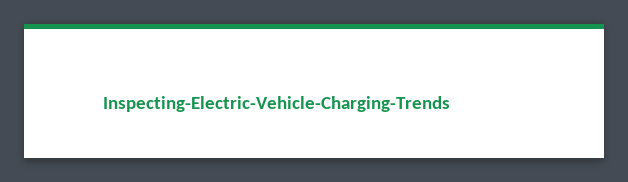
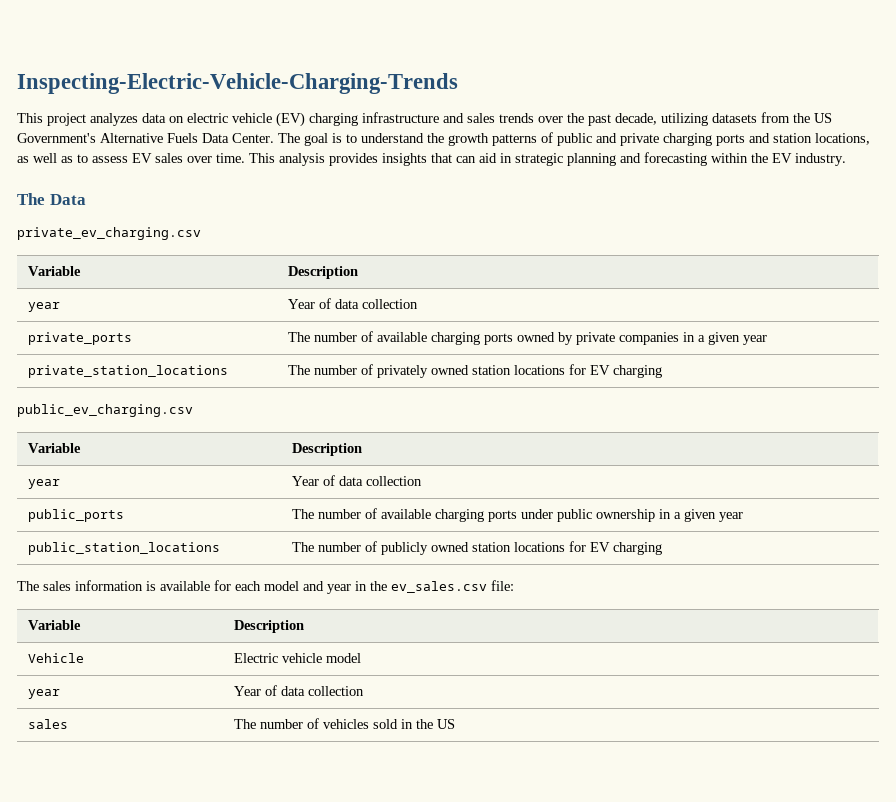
(450, 104) none -> [17,112,832,127] [17,132,870,146] [17,152,846,166] [17,193,86,205] [17,227,201,240] [28,266,82,276] [288,266,359,279] [28,302,61,312] [288,298,419,309] [28,332,133,345] [288,331,768,345] [28,365,229,378] [288,364,663,378] [17,404,193,417] [28,443,82,453] [292,443,363,456] [28,479,61,489] [292,475,423,486] [28,509,125,522] [292,508,744,522] [28,542,221,555] [292,541,663,555] [17,580,514,594] [28,620,82,630] [234,620,305,633] [28,653,85,663] [234,653,362,663] [28,689,61,699] [234,685,365,696] [28,719,69,729] [234,718,456,729] // This project analyzes data on electric vehicle (EV) charging infrastructure and sales trends over the past decade, utilizing datasets from the US Government's Alternative Fuels Data Center. The goal is to understand the growth patterns of public and private charging ports and station locations, as well as to assess EV sales over time. This analysis provides insights that can aid in strategic planning and forecasting within the EV industry. // The Data // private_ev_charging.csv // Variable | Description // year | Year of data collection // private_ports | The number of available charging ports owned by private companies in a given year // private_station_locations | The number of privately owned station locations for EV charging // public_ev_charging.csv // Variable | Description // year | Year of data collection // public_ports | The number of available charging ports under public ownership in a given year // public_station_locations | The number of publicly owned station locations for EV charging // The sales information is available for each model and year in the ev_sales.csv file: // Variable | Description // Vehicle | Electric vehicle model // year | Year of data collection // sales | The number of vehicles sold in the US

